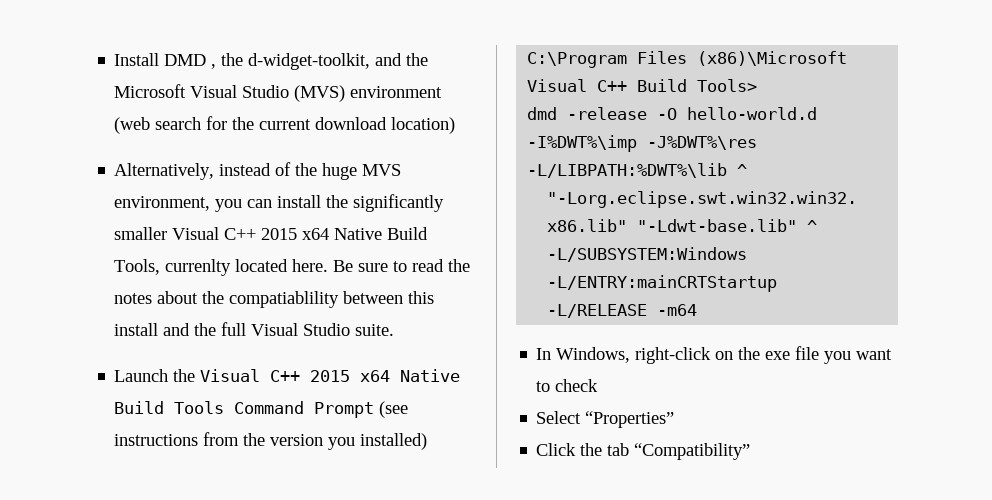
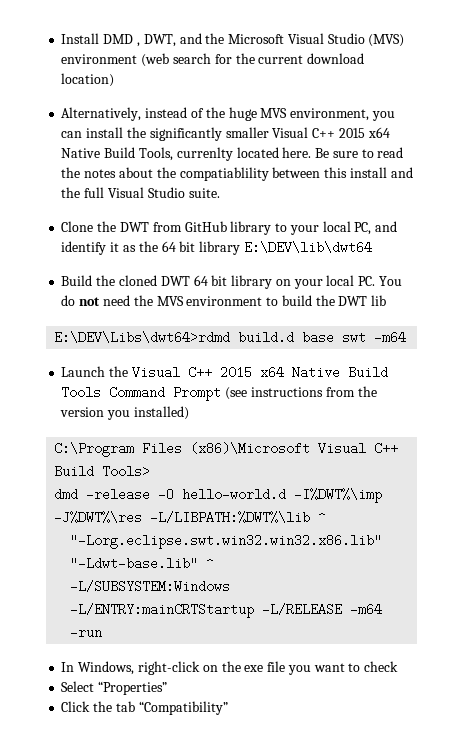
[221,53,371,70] the d-widget-toolkit, -> [143,34,176,47] DWT,
(395, 330) none -> [61,221,398,235] [61,241,372,255] [61,275,402,289] [61,295,387,306] [54,331,407,344] // Clone the DWT from GitHub library to your local PC, and identify it as the 64 bit library E:\DEV\lib\dwt64 // Build the cloned DWT 64 bit library on your local PC. You do not need the MVS environment to build the DWT lib // E:\DEV\Libs\dwt64>rdmd build.d base swt -m64
(698, 310) none -> [70,626,103,639] -run

